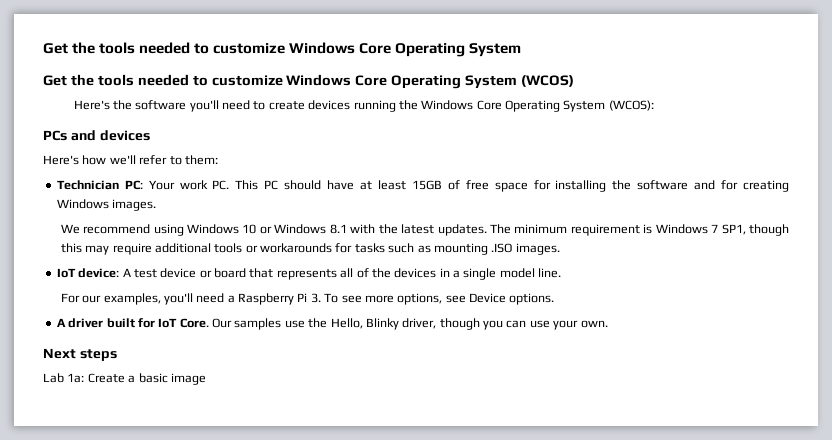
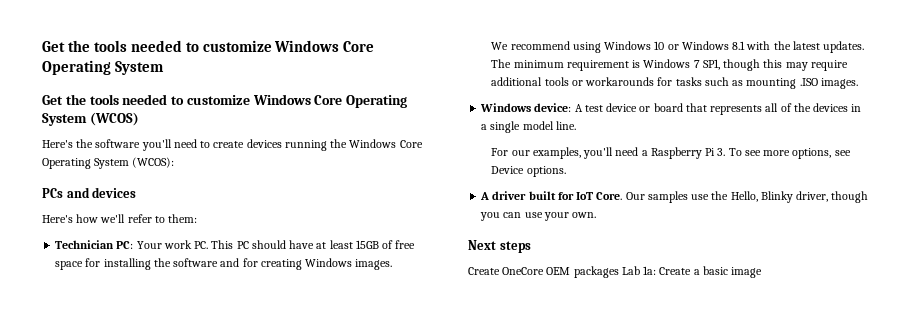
[56,268,76,278] IoT -> [480,103,532,112] Windows
(117, 355) none -> [468,266,619,278] Create OneCore OEM packages

